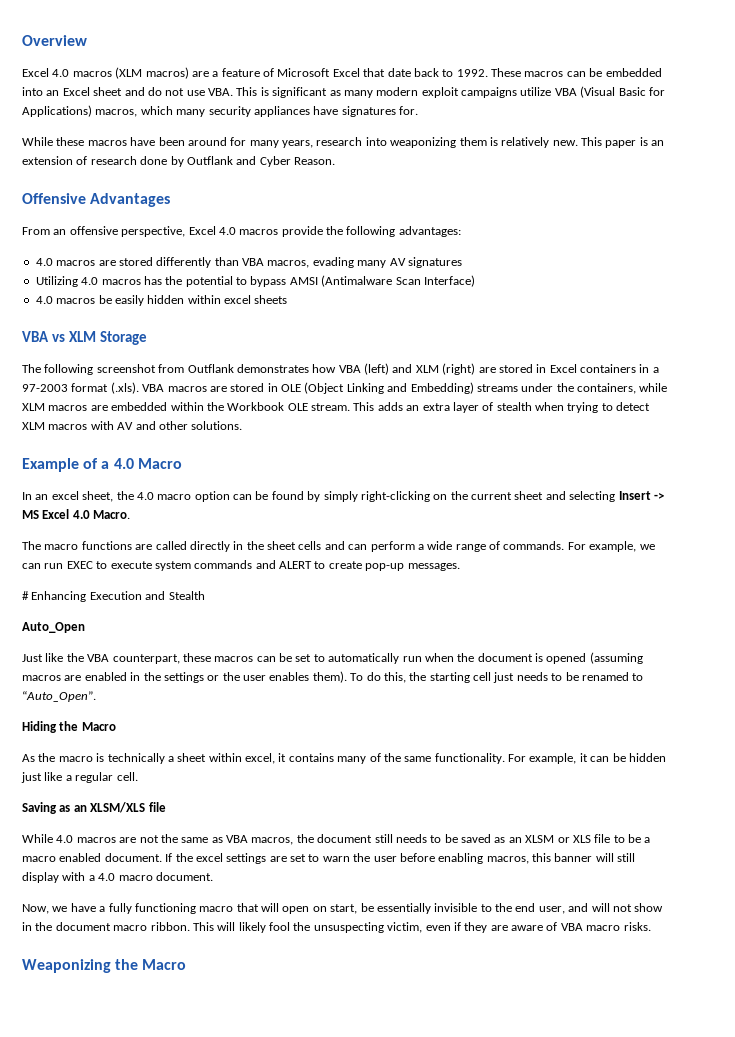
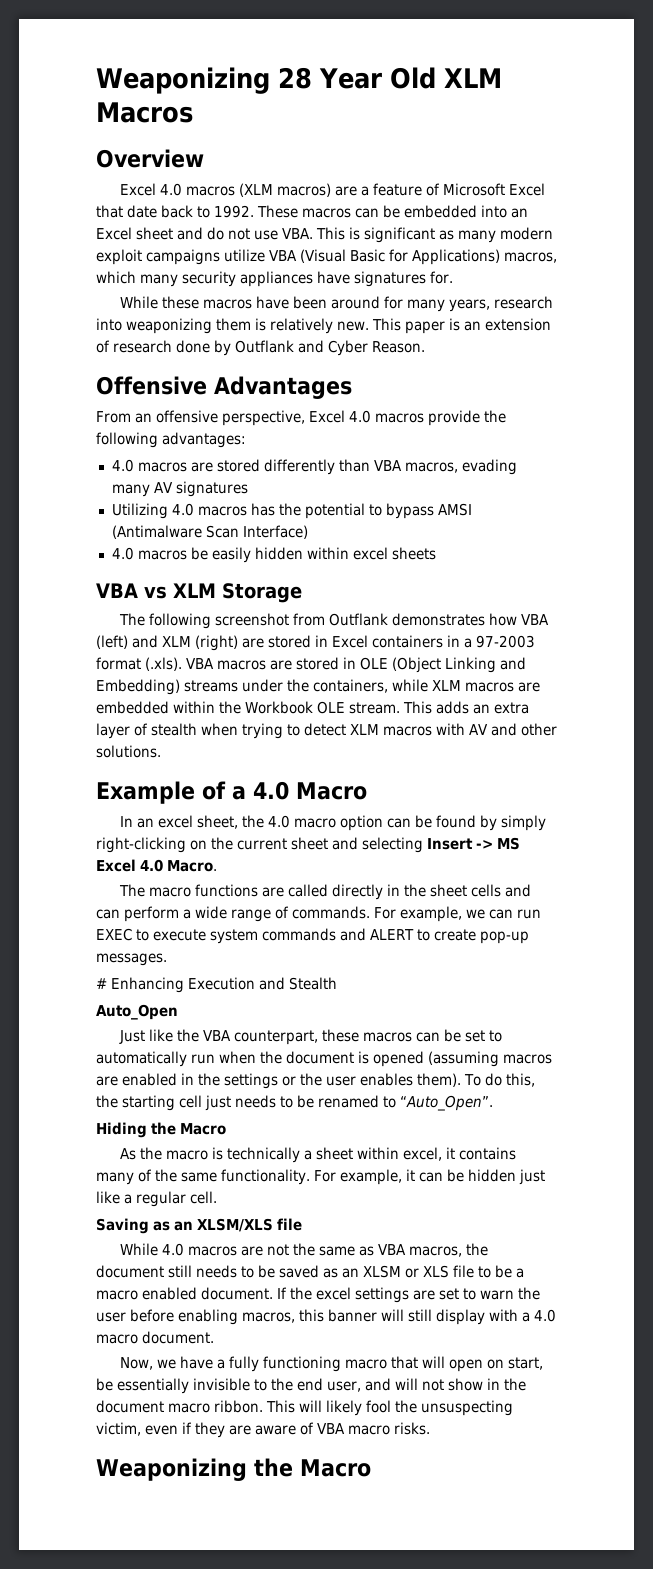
(22, 40) none -> [96,67,502,94] [96,102,193,123] Weaponizing 28 Year Old XLM Macros //

